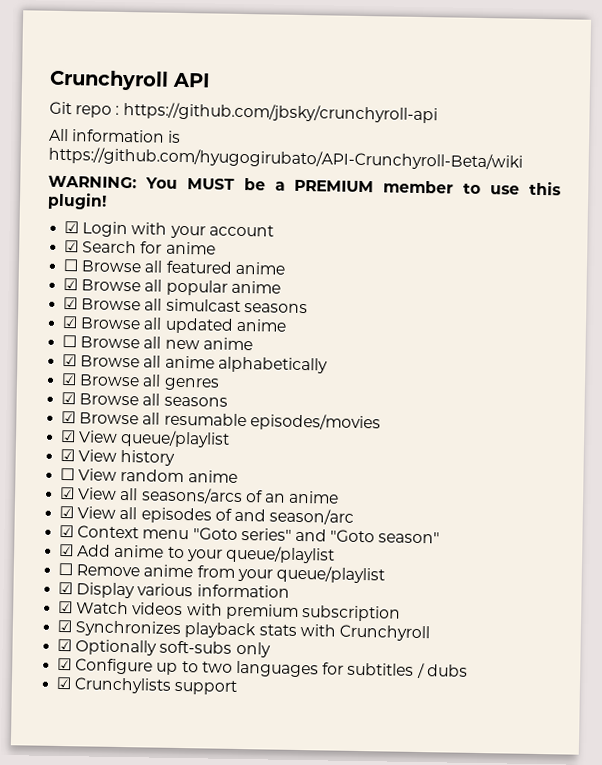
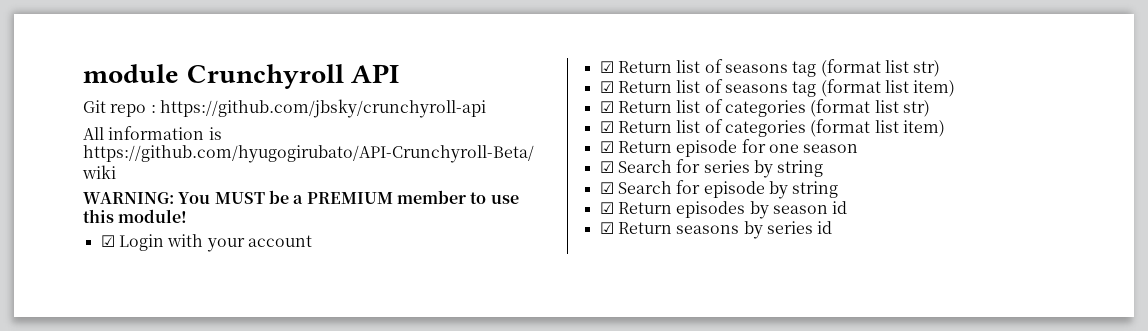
(49, 80) none -> [83,64,179,83] module
[47,192,107,210] plugin! -> [118,209,188,223] module!
[82,240,216,255] [63,259,286,275] [63,278,281,296] [63,297,308,314] [62,316,287,334] [62,335,253,351] [62,353,328,374] [61,372,220,391] [61,391,228,407] [61,410,381,432] [60,429,231,448] [60,448,176,466] [60,467,238,483] [60,486,340,505] [59,505,355,525] [59,524,441,544] [59,543,335,564] [58,562,385,584] [58,581,290,599] [58,600,401,622] [57,619,430,642] [57,638,271,658] [57,657,468,679] [56,676,238,695] Search for anime // ☐ Browse all featured anime // ☑ Browse all popular anime // ☑ Browse all simulcast seasons // ☑ Browse all updated anime // ☐ Browse all new anime // ☑ Browse all anime alphabetically // ☑ Browse all genres // ☑ Browse all seasons // ☑ Browse all resumable episodes/movies // ☑ View queue/playlist // ☑ View history // ☐ View random anime // ☑ View all seasons/arcs of an anime // ☑ View all episodes of and season/arc // ☑ Context menu "Goto series" and "Goto season" // ☑ Add anime to your queue/playlist // ☐ Remove anime from your queue/playlist // ☑ Display various information // ☑ Watch videos with premium subscription // ☑ Synchronizes playback stats with Crunchyroll // ☑ Optionally soft-subs only // ☑ Configure up to two languages for subtitles / dubs // ☑ Crunchylists support -> [617,59,941,77] [599,79,956,97] [599,99,930,117] [599,119,945,137] [599,139,859,157] [599,159,824,178] [599,180,839,199] [599,201,848,219] [599,221,833,239] Return list of seasons tag (format list str) // ☑ Return list of seasons tag (format list item) // ☑ Return list of categories (format list str) // ☑ Return list of categories (format list item) // ☑ Return episode for one season // ☑ Search for series by string // ☑ Search for episode by string // ☑ Return episodes by season id // ☑ Return seasons by series id

